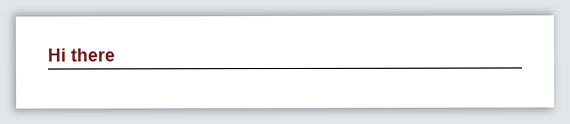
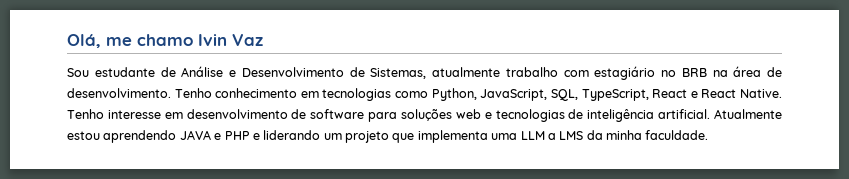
[47,48,115,62] Hi there -> [67,34,263,48] [67,66,782,80] [67,88,783,101] [67,109,782,122] [67,130,709,143] Olá, me chamo Ivin Vaz // Sou estudante de Análise e Desenvolvimento de Sistemas, atualmente trabalho com estagiário no BRB na área de desenvolvimento. Tenho conhecimento em tecnologias como Python, JavaScript, SQL, TypeScript, React e React Native. Tenho interesse em desenvolvimento de software para soluções web e tecnologias de inteligência artificial. Atualmente estou aprendendo JAVA e PHP e liderando um projeto que implementa uma LLM a LMS da minha faculdade.

